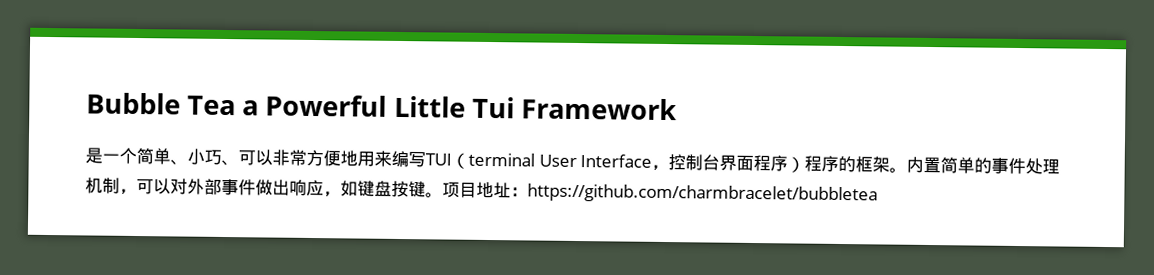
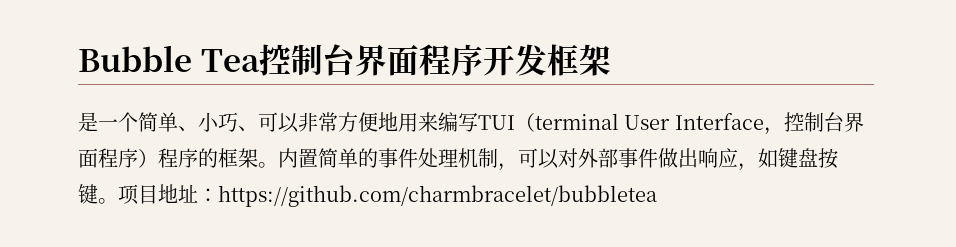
[242,94,677,121] a Powerful Little Tui Framework -> [258,44,611,76] 控制台界面程序开发框架

